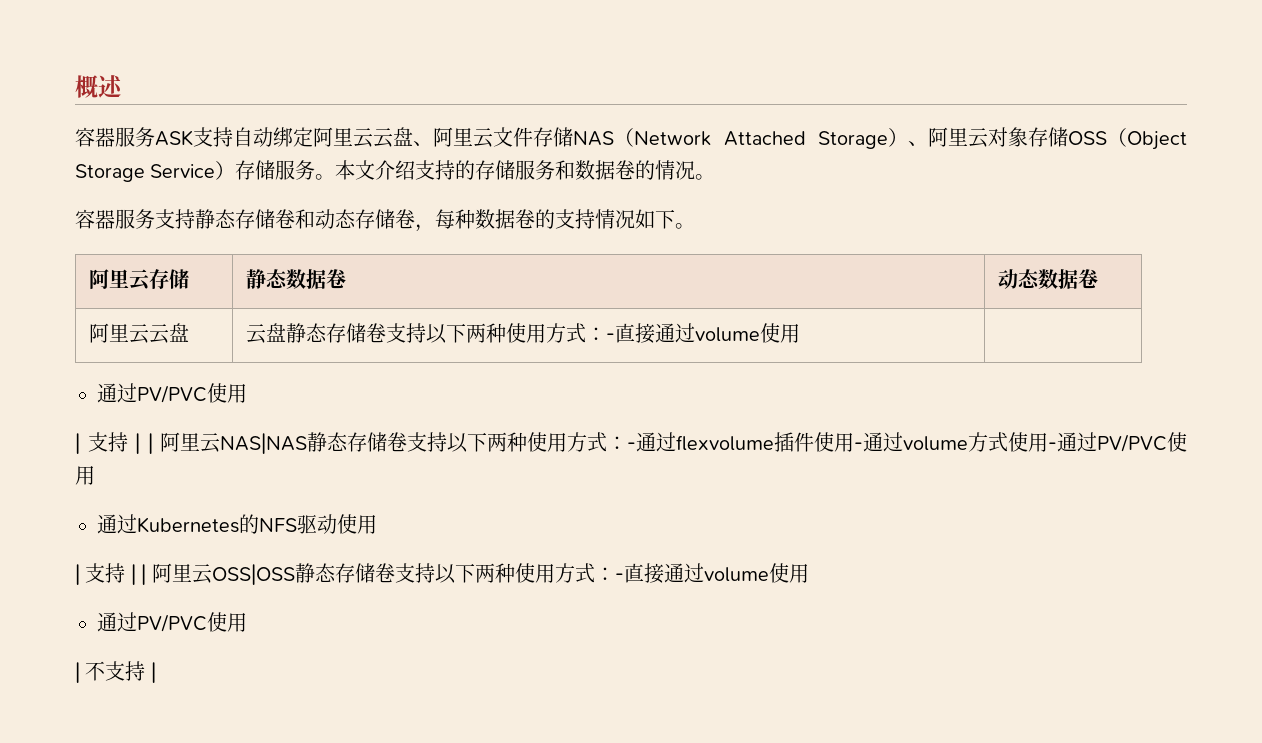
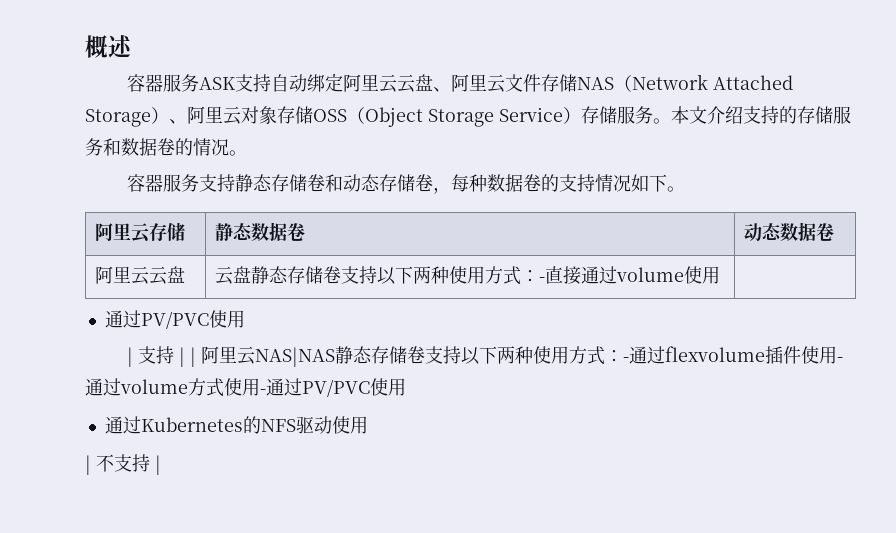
[75,563,809,585] [97,612,247,632] // | 支持 | | 阿里云OSS|OSS静态存储卷支持以下两种使用方式：-直接通过volume使用 // 通过PV/PVC使用 -> (368, 425) none

